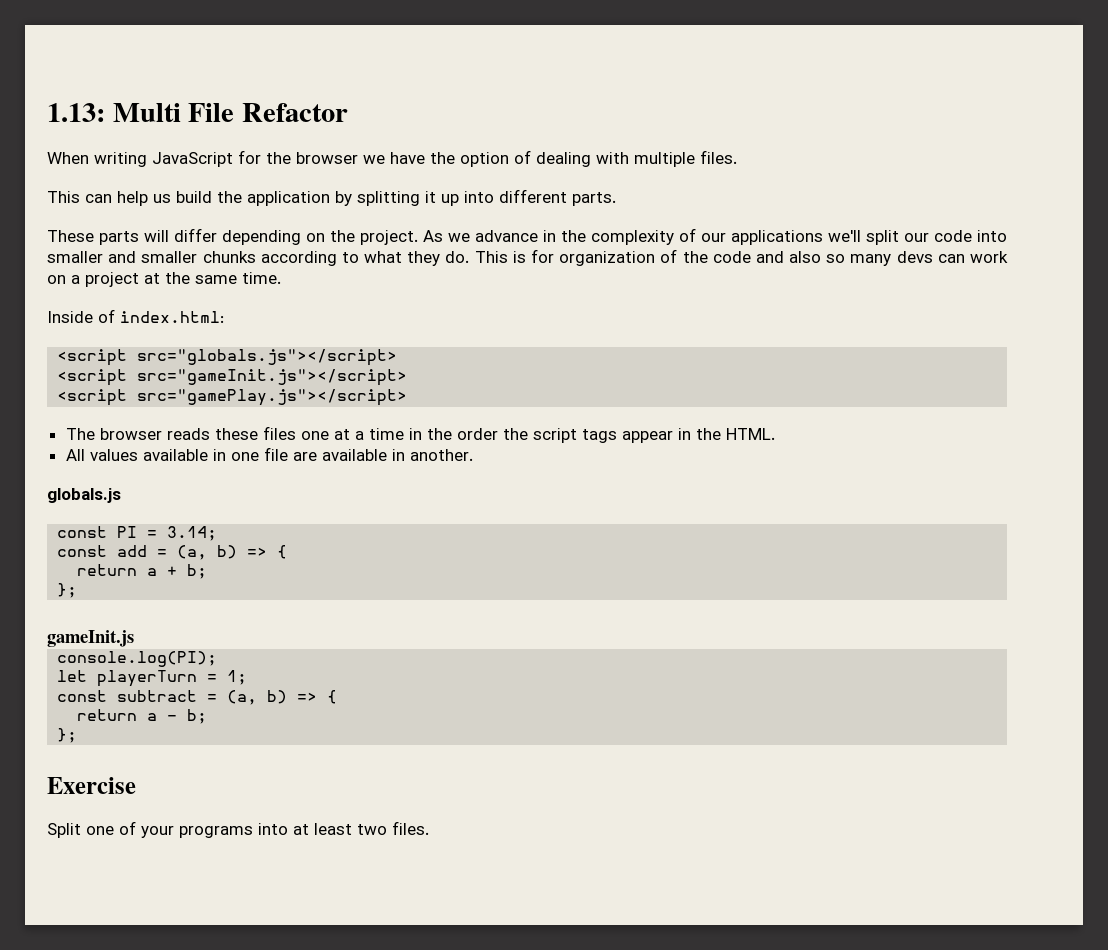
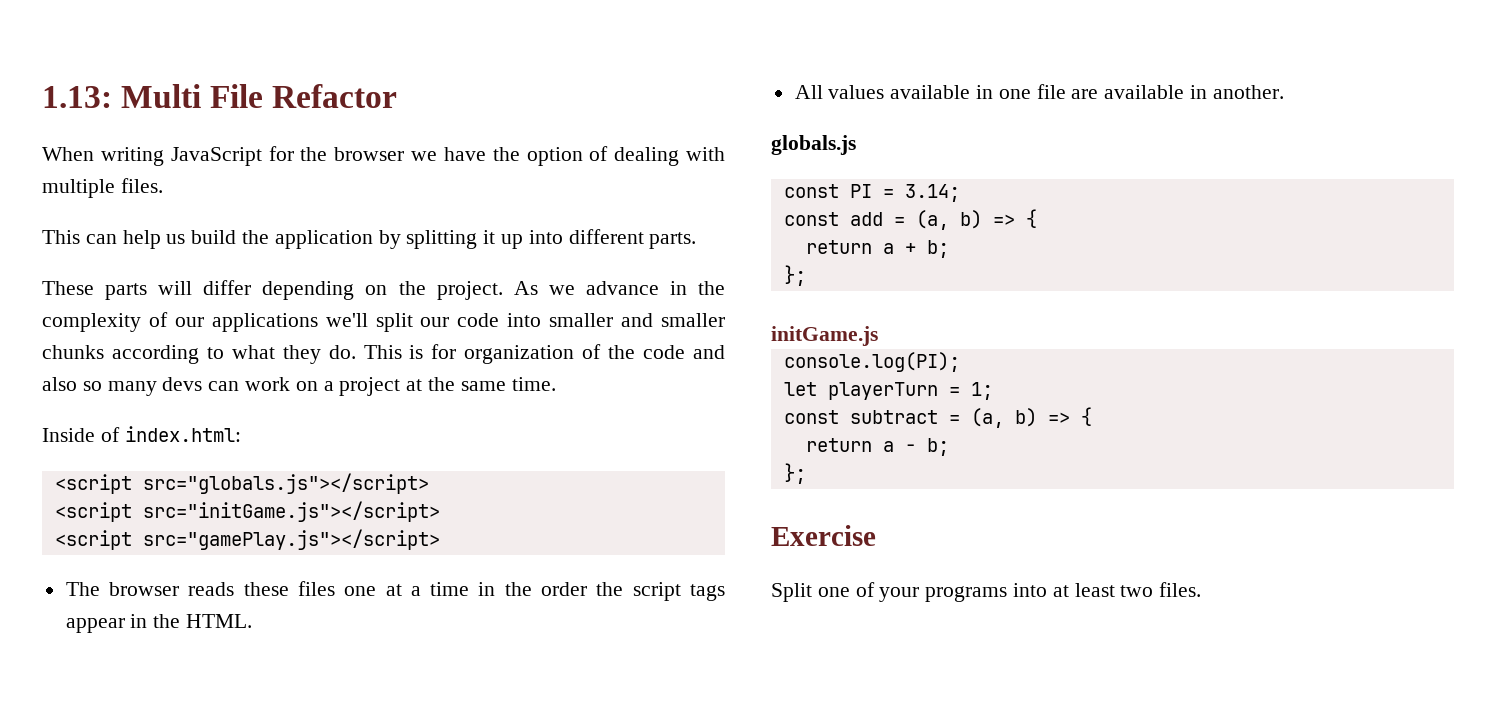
[137,369,408,386] src="gameInit.js"></script> -> [142,501,440,522] src="initGame.js"></script>
[47,630,134,647] gameInit.js -> [771,326,878,346] initGame.js

